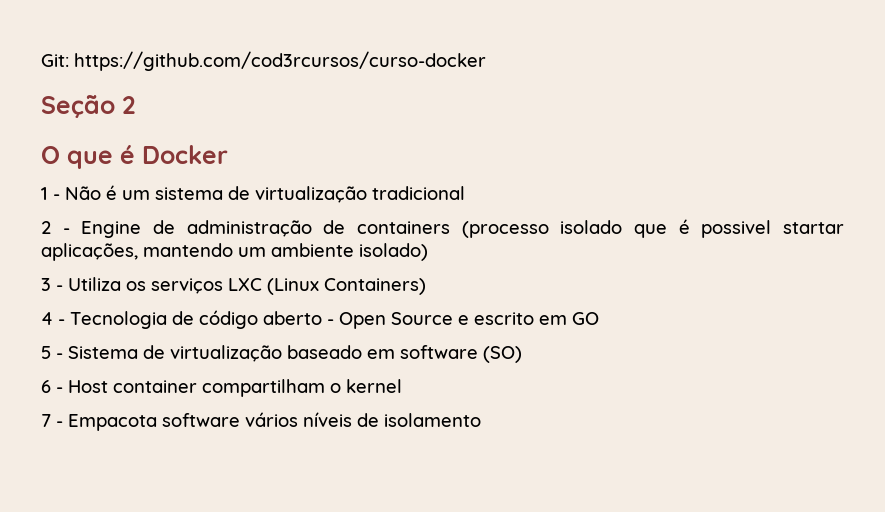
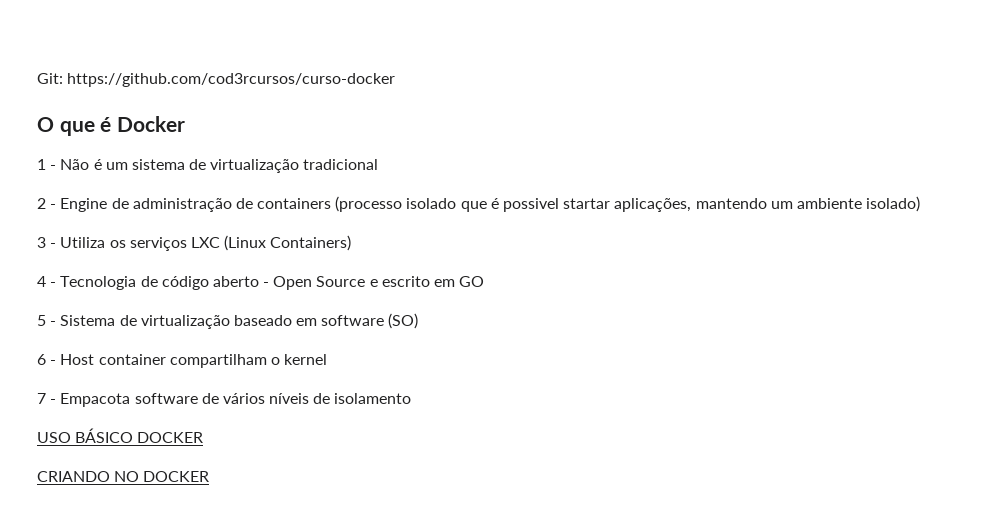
[41,95,135,118] // Seção 2 -> (396, 80) none
(240, 420) none -> [201,393,219,404] de
(481, 420) none -> [37,428,204,443] [37,471,210,482] // USO BÁSICO DOCKER // CRIANDO NO DOCKER

